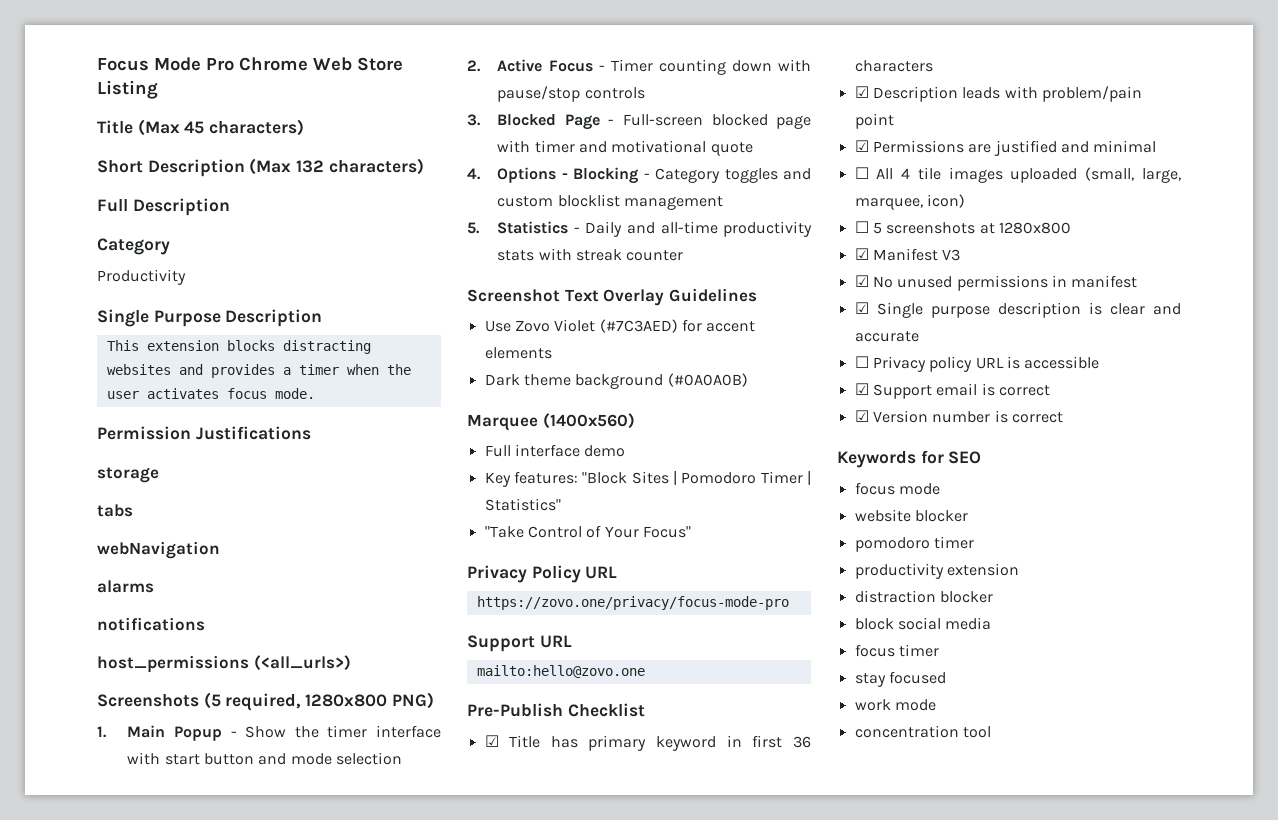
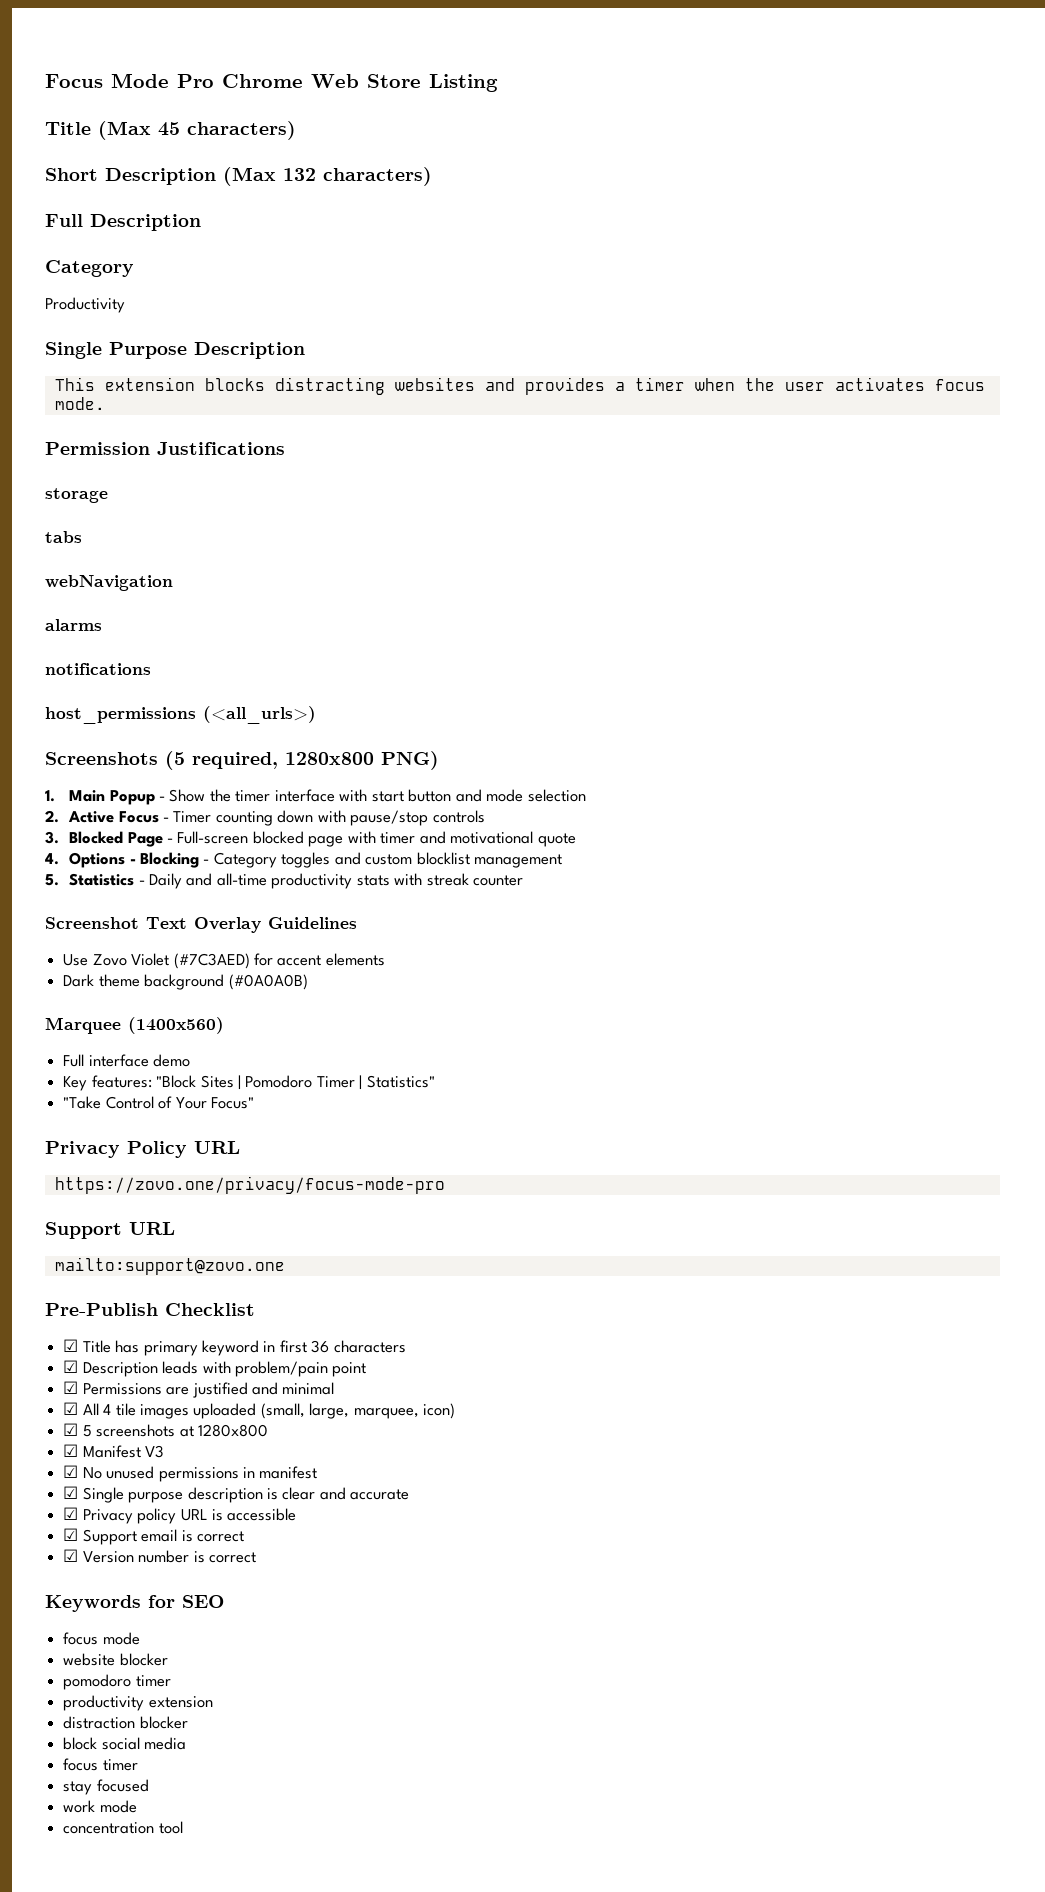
[476,665,645,678] mailto:hello@zovo.one -> [54,1257,285,1275] mailto:support@zovo.one
[854,167,869,179] ☐ -> [63,1402,79,1415] ☑
[854,221,869,233] ☐ -> [63,1423,79,1436] ☑
[854,356,869,368] ☐ -> [63,1507,79,1520] ☑

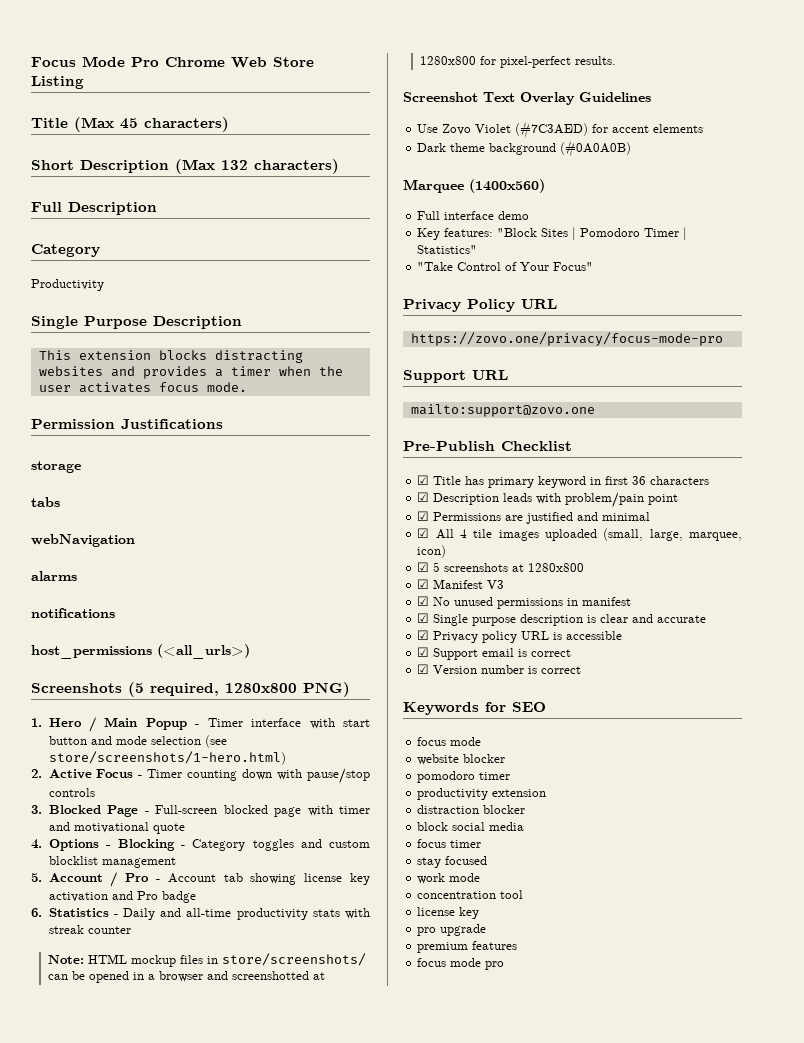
(55, 796) none -> [48,717,96,732] Hero /
[169,789,271,802] Show the timer -> [207,718,243,727] Timer
(586, 795) none -> [204,735,227,748] [48,751,286,765] (see store/screenshots/1-hero.html)
(59, 880) none -> [48,872,370,887] [48,891,196,903] [31,908,42,917] Account / Pro - Account tab showing license key activation and Pro badge // 6.
(524, 880) none -> [47,953,366,967] [47,971,325,983] [419,56,616,68] // Note: HTML mockup files in store/screenshots/ can be opened in a browser and screenshotted at 1280x800 for pixel-perfect results.
(183, 1827) none -> [417,907,480,919] [417,924,487,936] [417,941,518,953] [417,958,505,970] // license key // pro upgrade // premium features // focus mode pro

